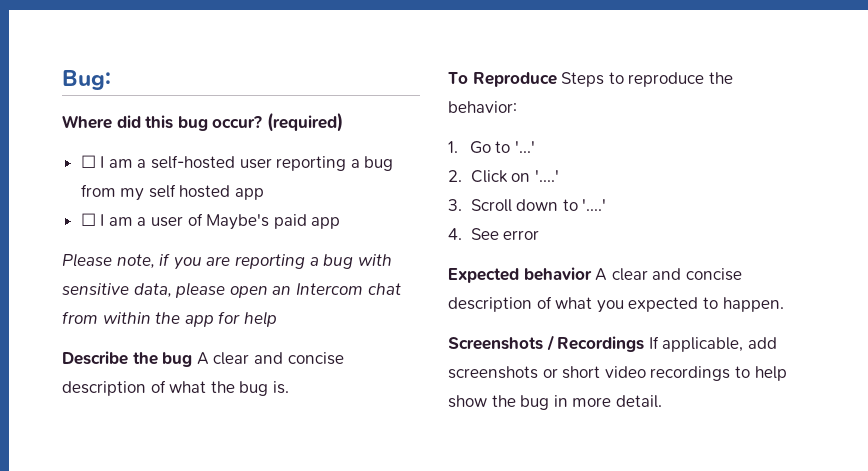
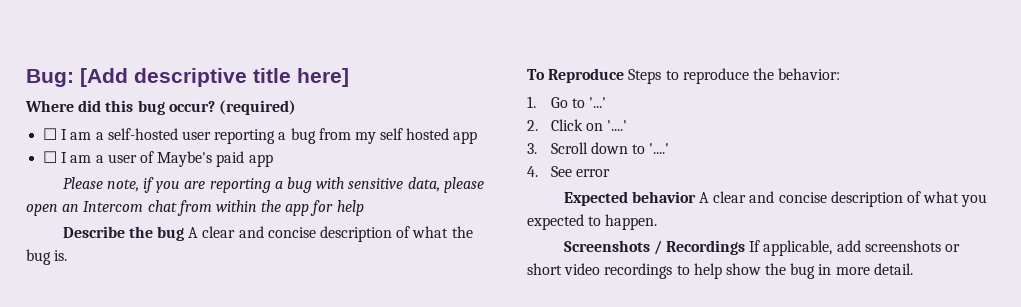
(111, 80) none -> [80,68,349,87] [Add descriptive title here]

